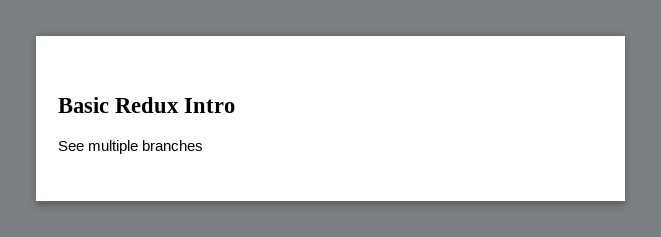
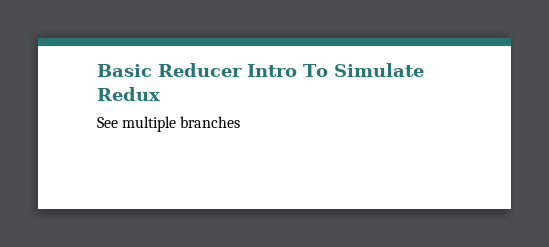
(109, 105) none -> [158,63,424,77] Reducer Intro To Simulate
[184,98,236,113] Intro -> (160, 94) none

